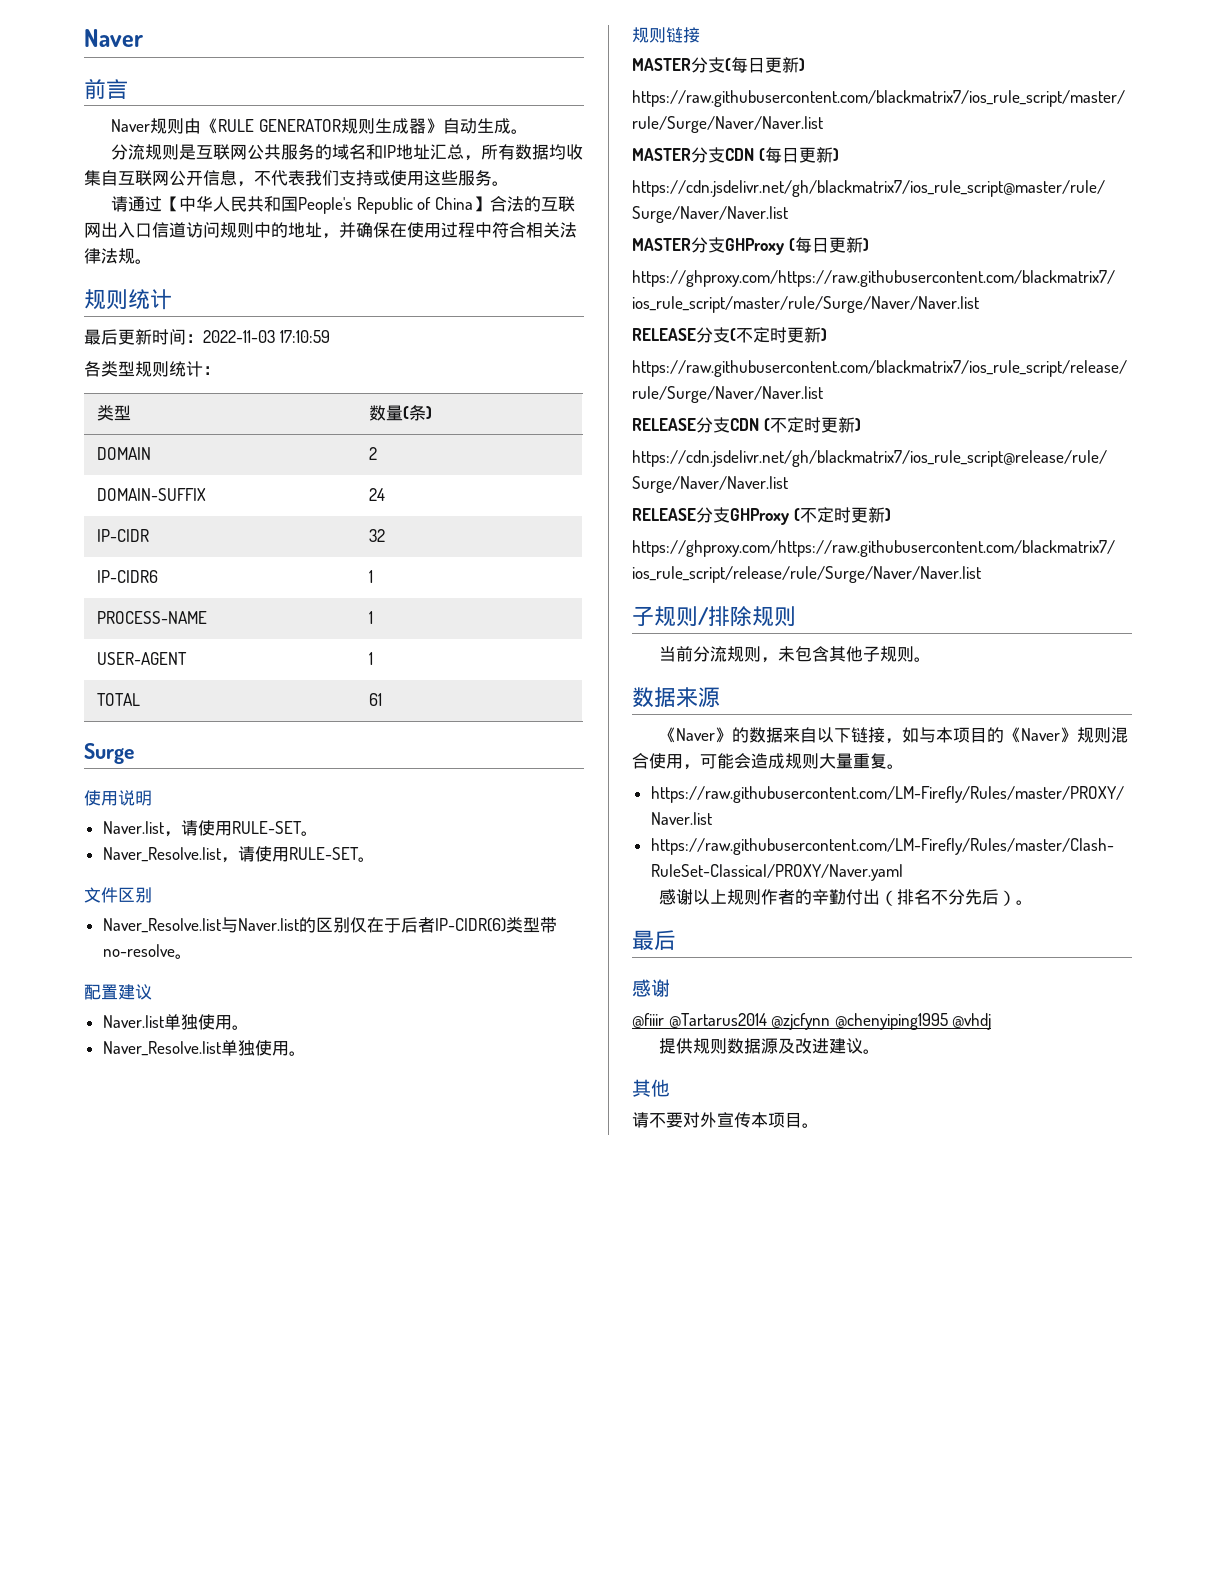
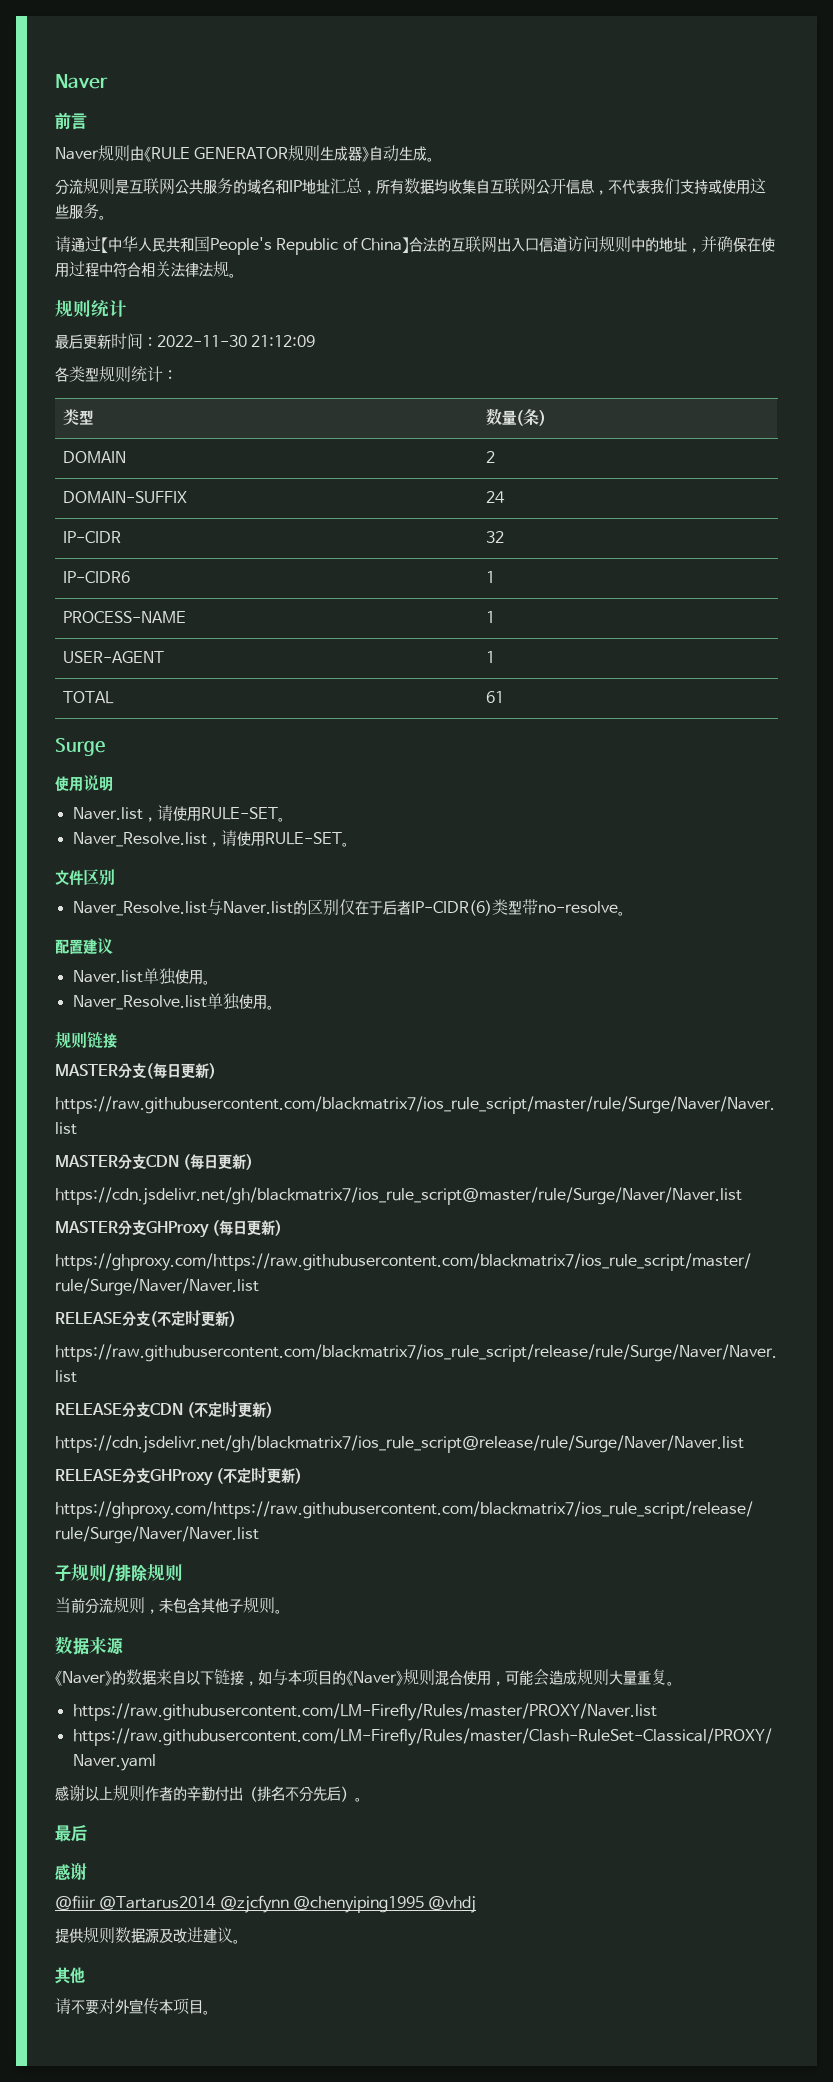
[203,330,330,343] 2022-11-03 17:10:59 -> [157,335,316,347] 2022-11-30 21:12:09

